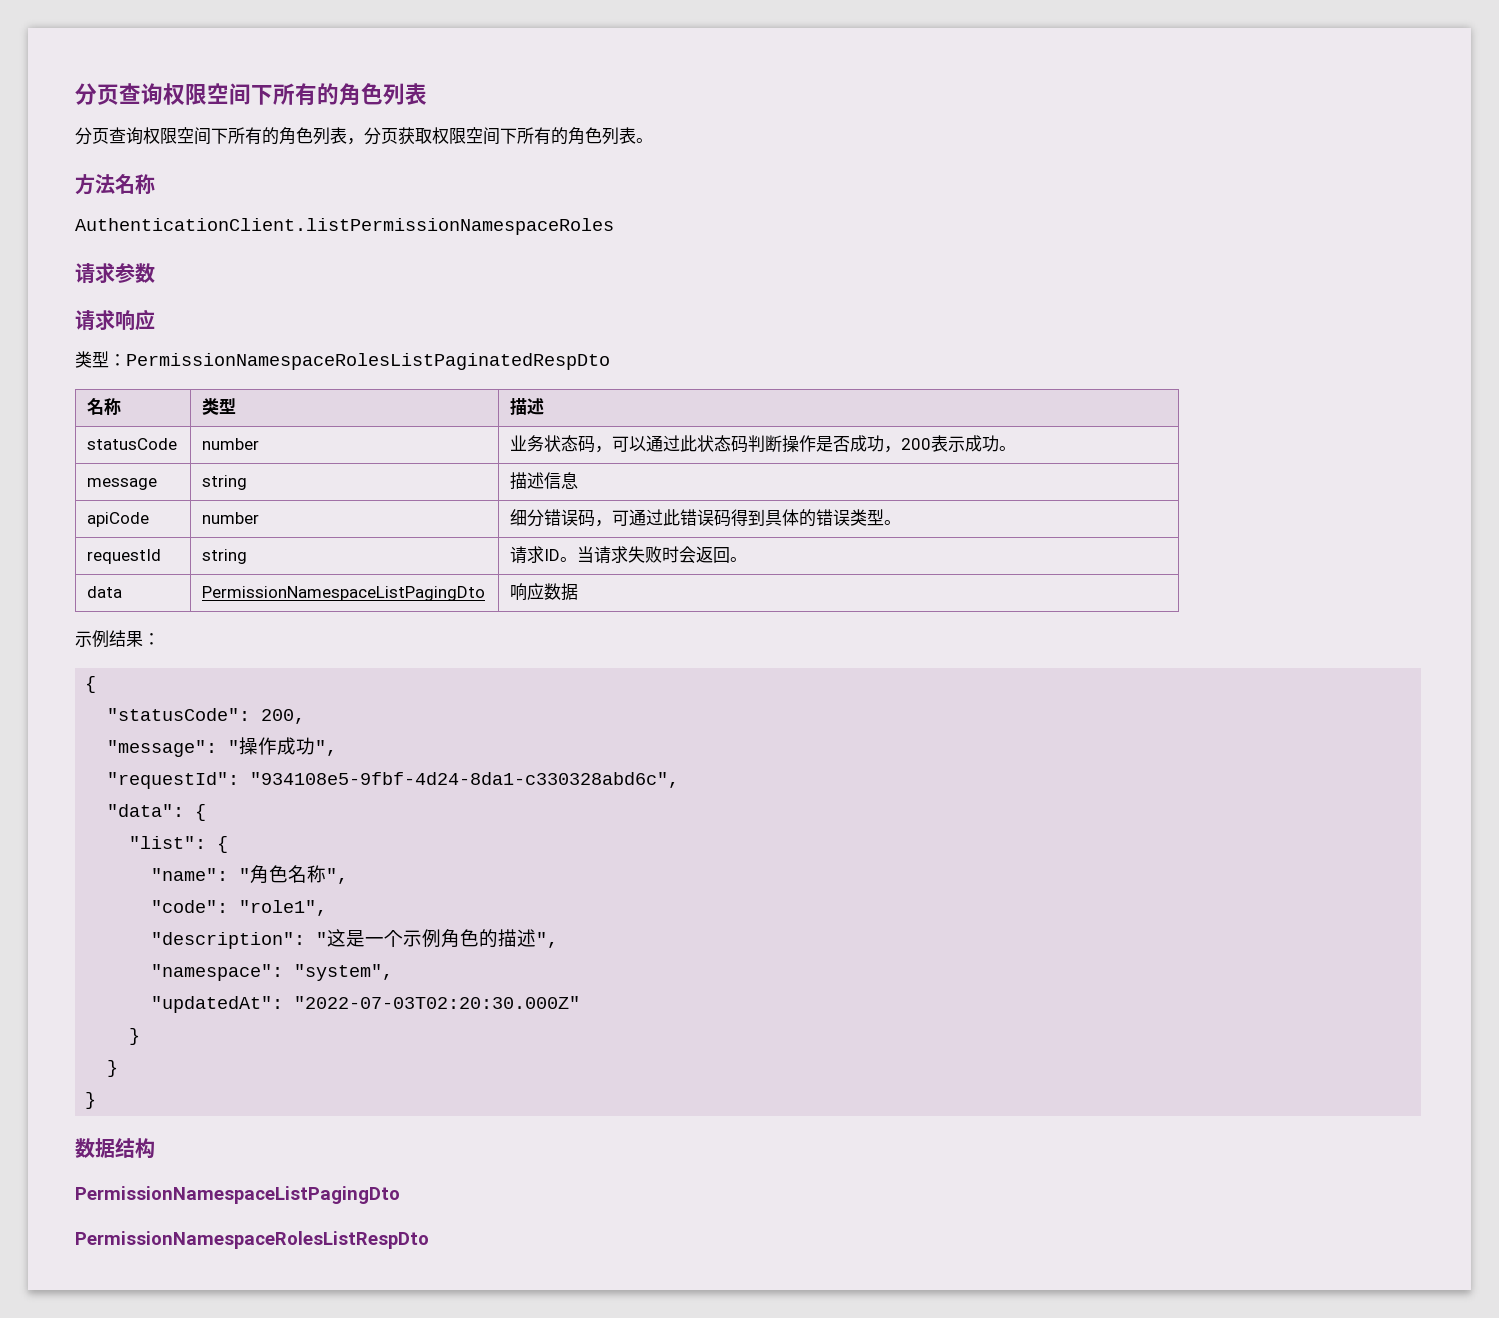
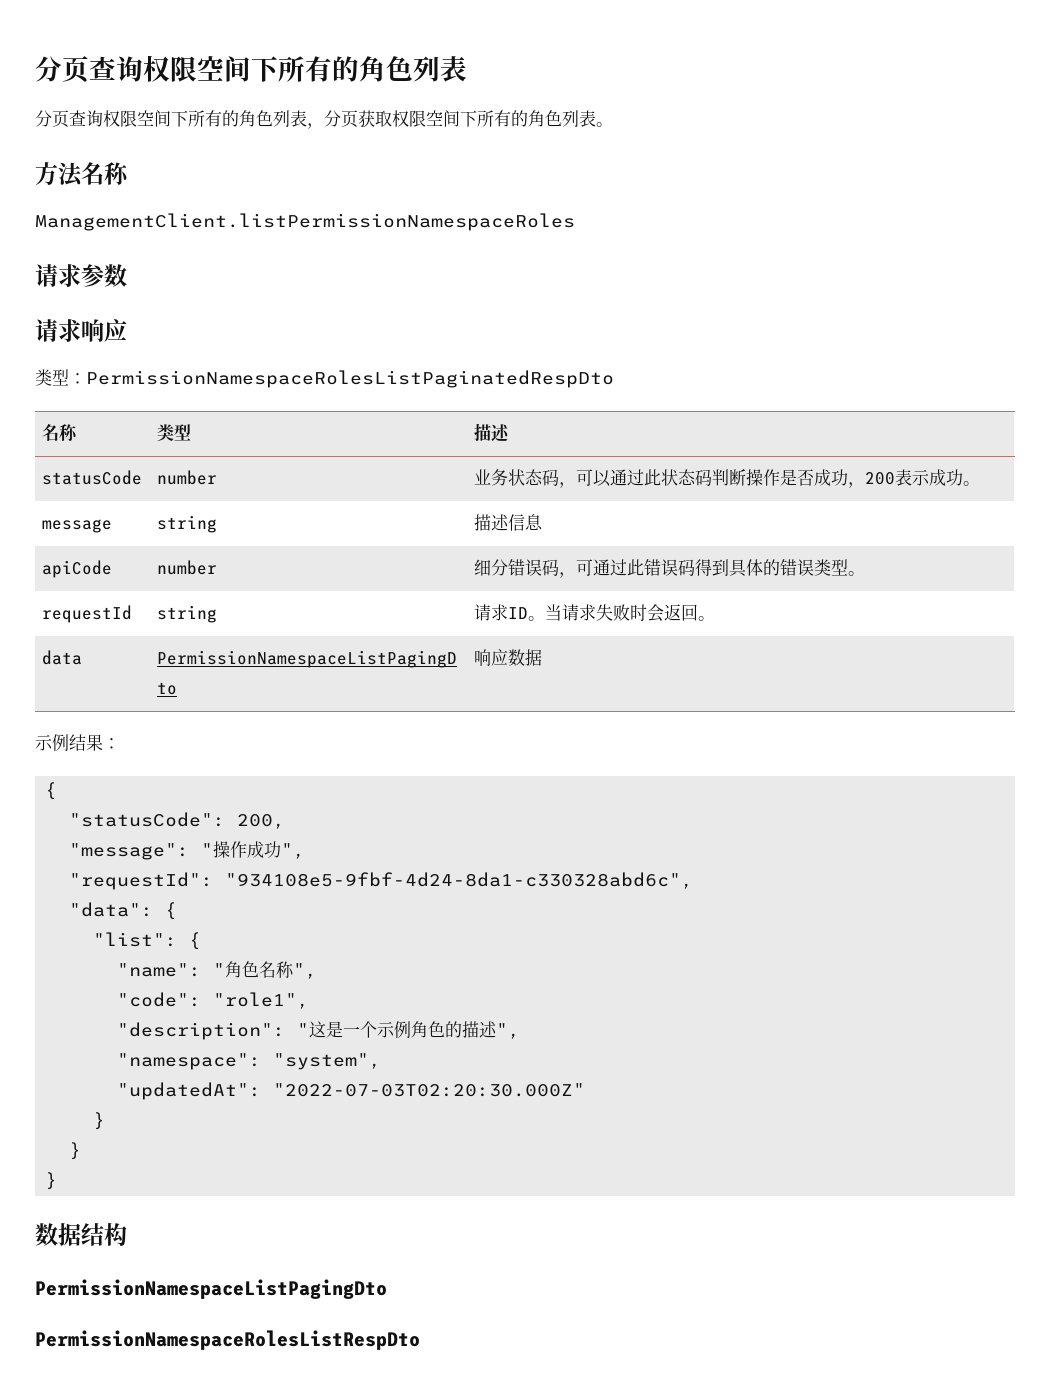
[75,218,614,235] AuthenticationClient.listPermissionNamespaceRoles -> [35,213,575,231] ManagementClient.listPermissionNamespaceRoles

